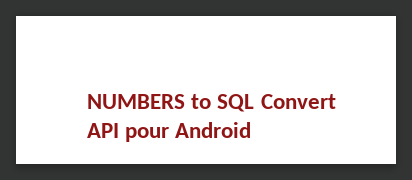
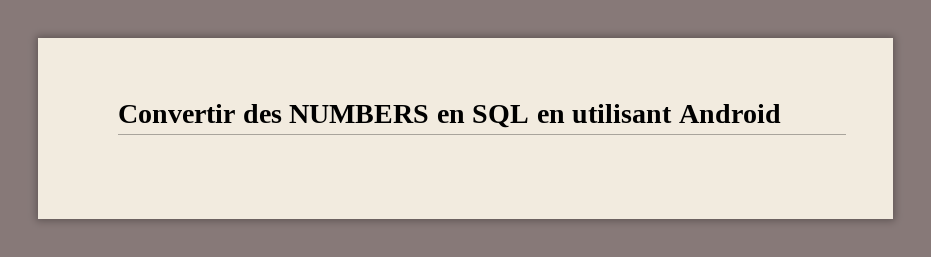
[87,94,336,112] [87,123,170,142] NUMBERS to SQL Convert API pour -> [118,104,673,128] Convertir des NUMBERS en SQL en utilisant

